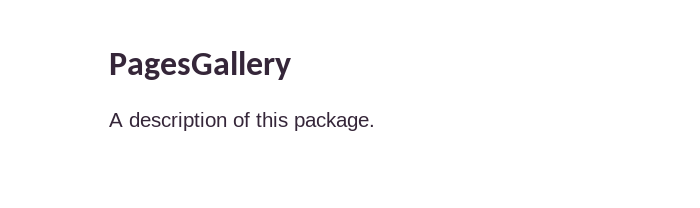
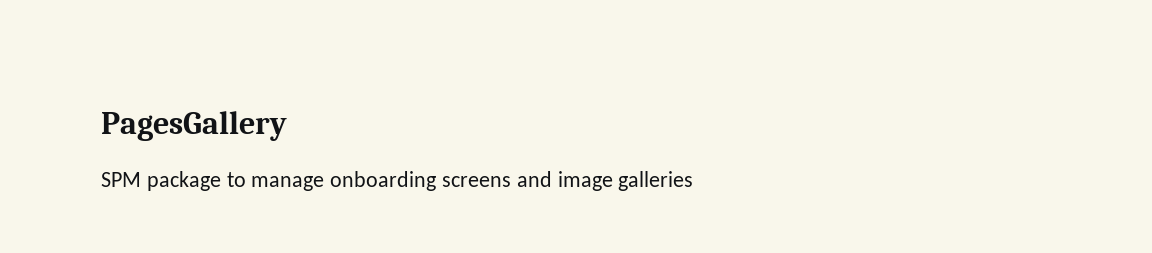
[109,112,375,131] A description of this package. -> [101,171,694,191] SPM package to manage onboarding screens and image galleries

